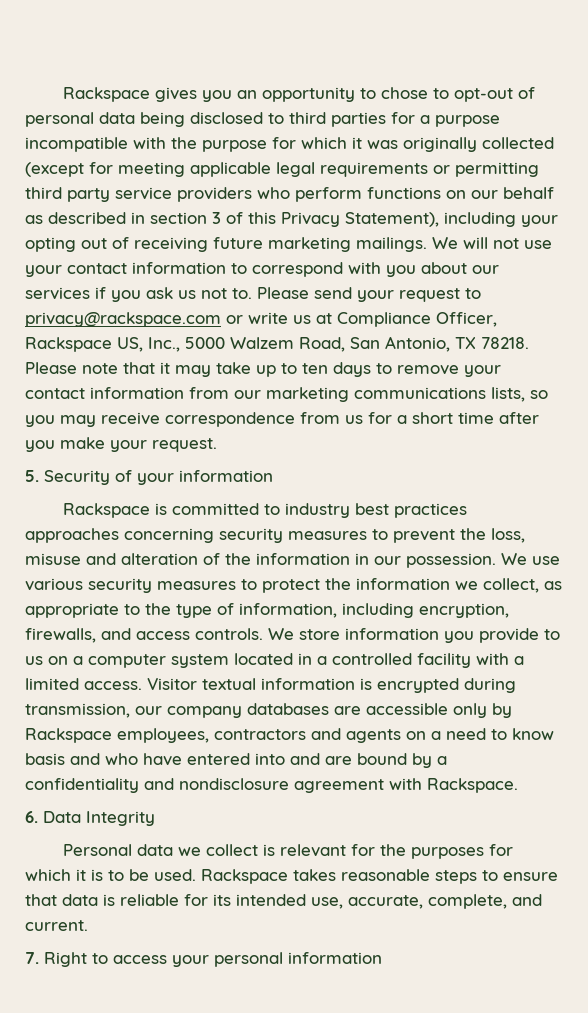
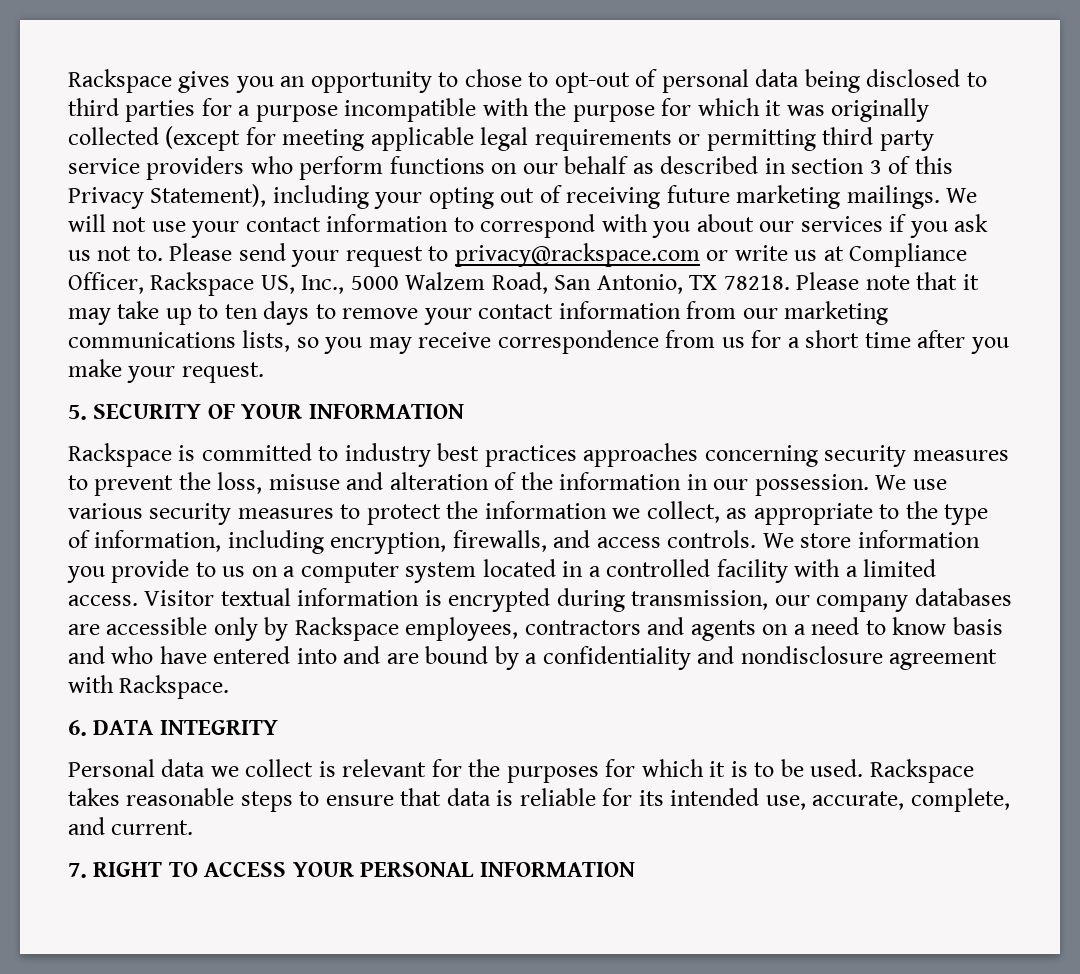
[44,470,273,485] Security of your information -> [93,404,464,419] SECURITY OF YOUR INFORMATION
[43,811,155,826] Data Integrity -> [93,720,278,735] DATA INTEGRITY
[44,952,382,967] Right to access your personal information -> [93,862,635,877] RIGHT TO ACCESS YOUR PERSONAL INFORMATION

